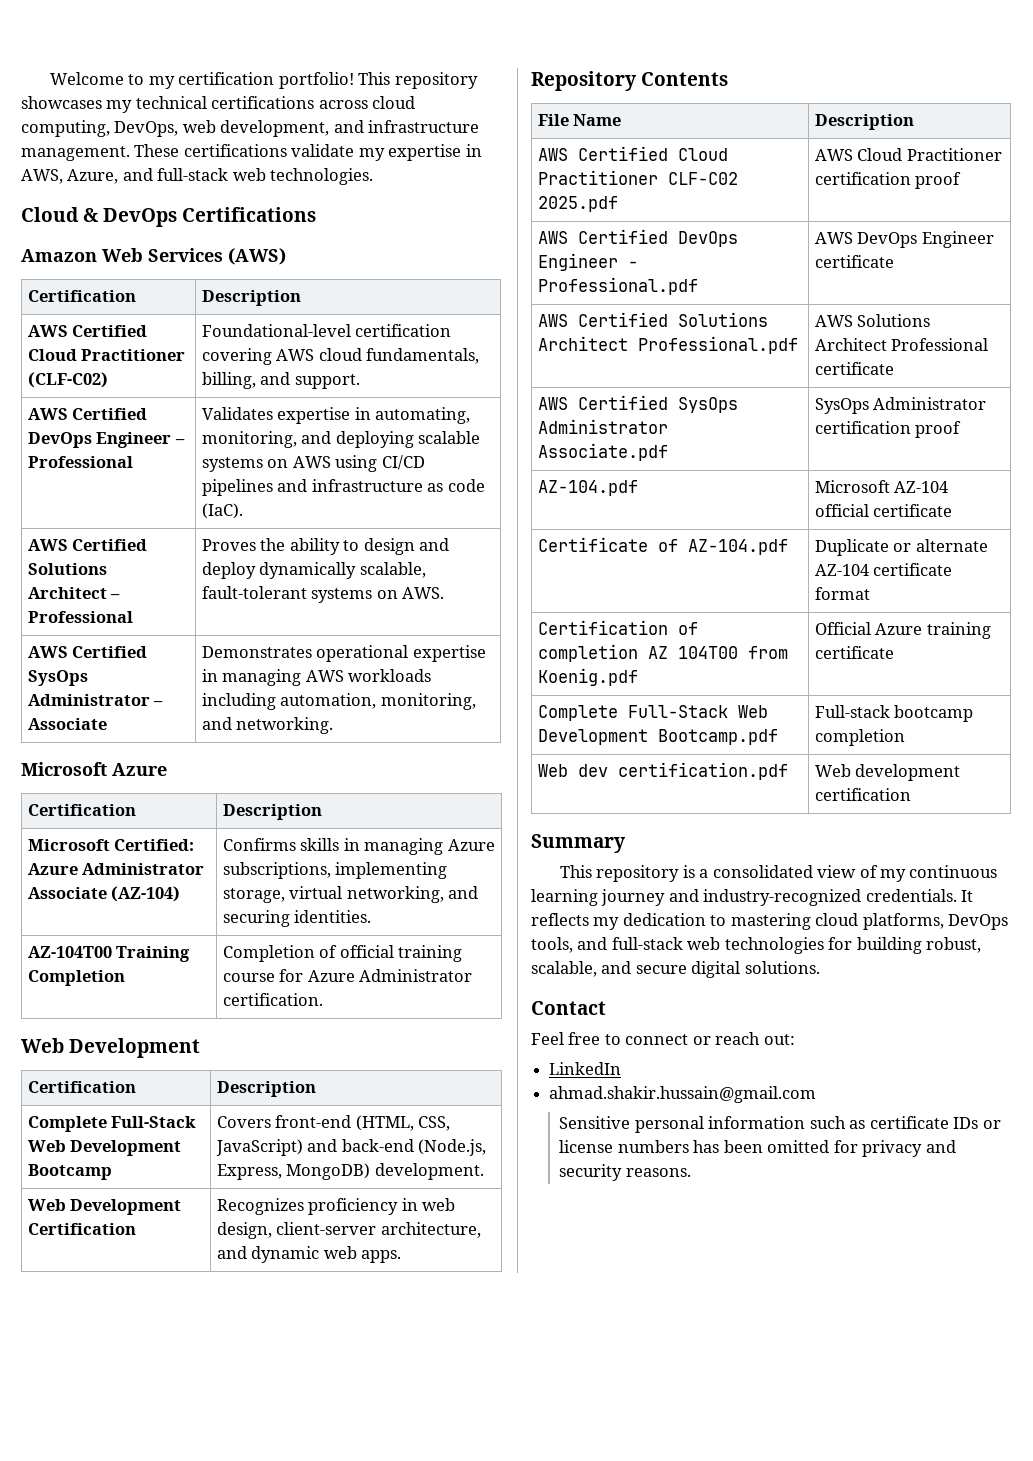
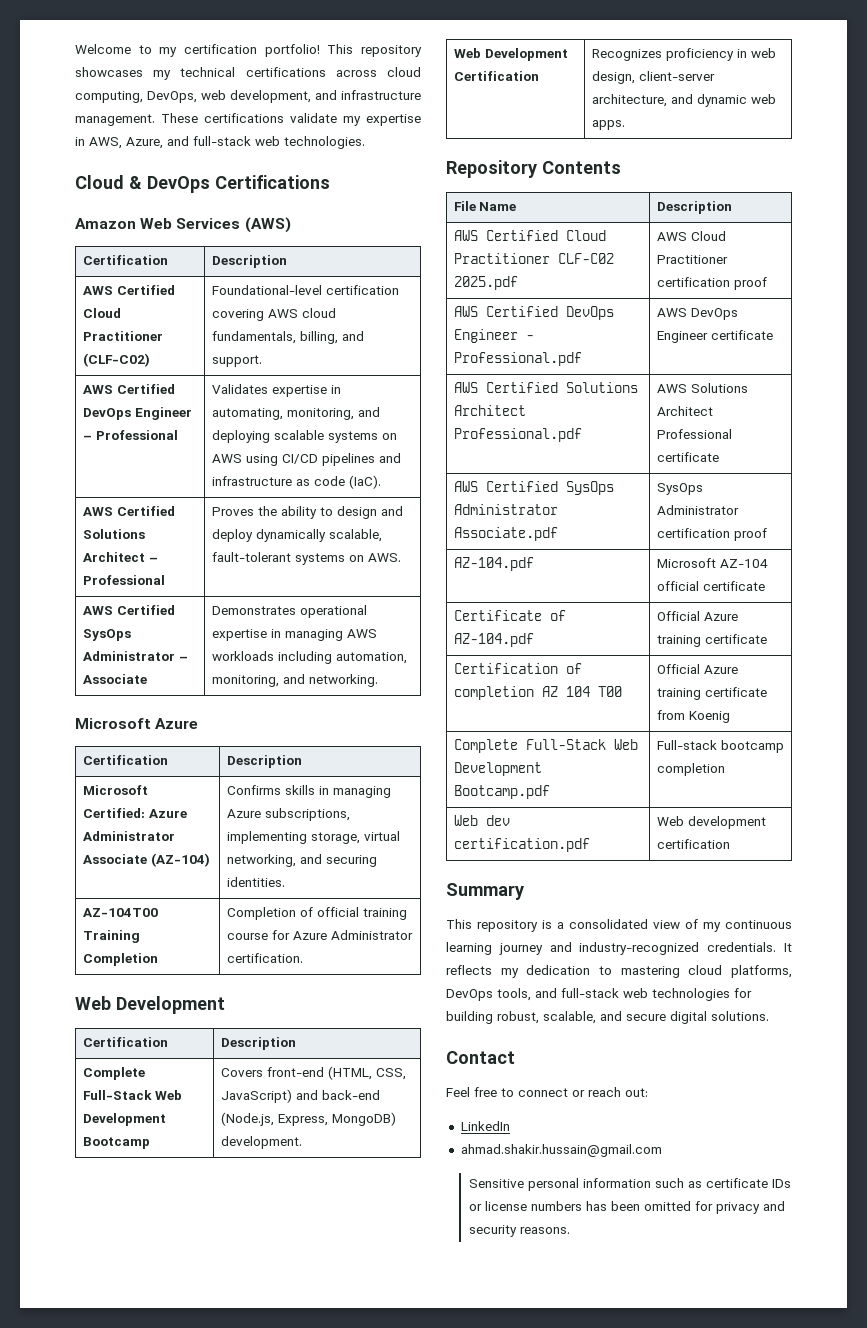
[814,539,988,556] [814,563,953,576] [814,587,870,600] Duplicate or alternate AZ-104 certificate format -> [656,611,738,621] [656,634,767,647] Official Azure training certificate
[677,646,788,659] [537,668,638,686] [814,622,991,639] [814,646,894,659] 104T00 from Koenig.pdf | Official Azure training certificate -> [565,686,622,697] [656,664,738,674] [656,687,767,700] [656,710,730,723] 104 T00 | Official Azure training certificate from Koenig

